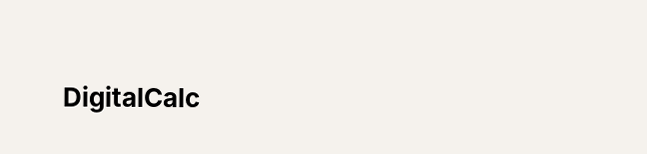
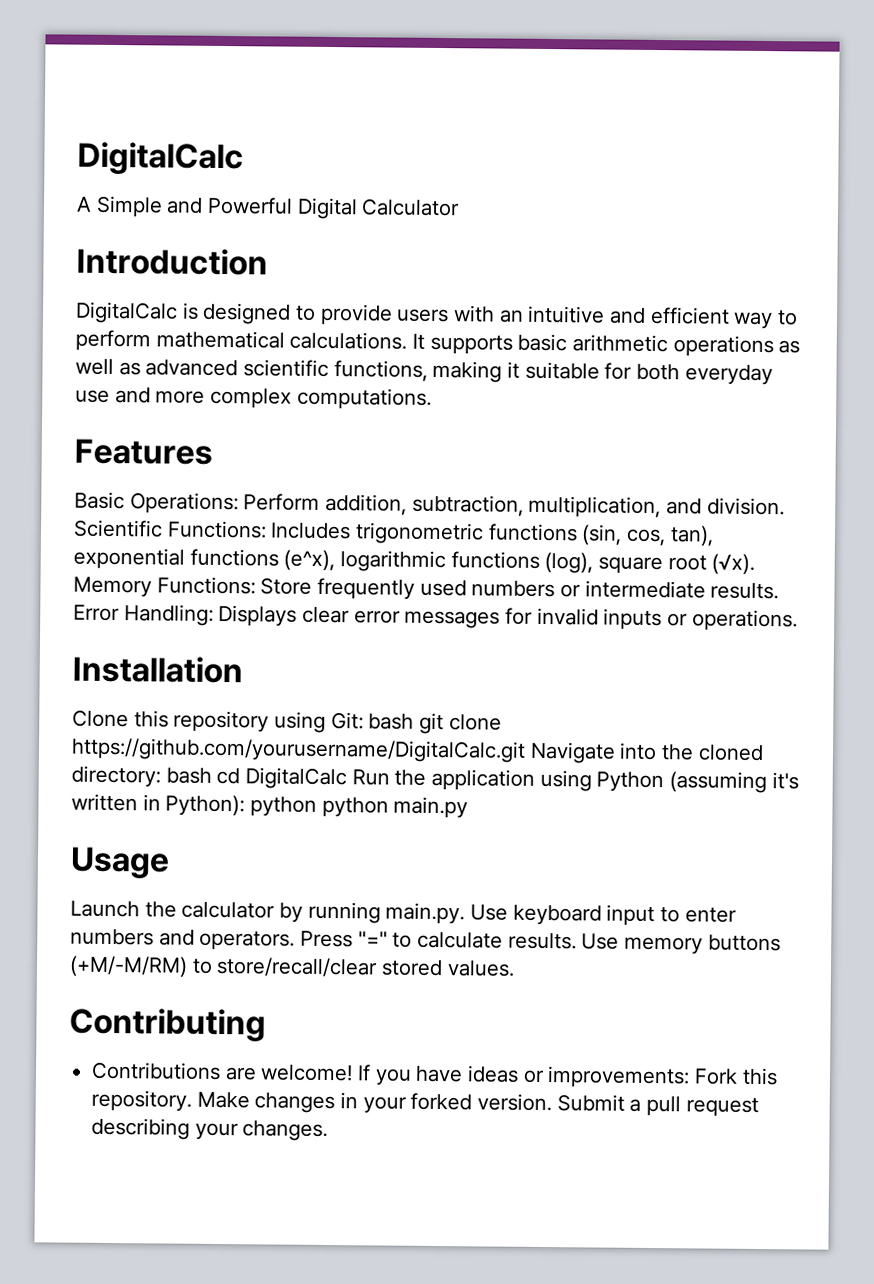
[62,85,200,114] DigitalCalc -> [77,141,244,176] [76,195,461,220] [76,247,268,276] [75,301,799,330] [75,329,801,358] [75,358,773,386] [75,387,432,410] [74,438,213,465] [74,491,785,519] [73,519,714,547] [73,547,756,575] [73,576,780,600] [73,604,798,632] [72,655,243,684] [72,709,502,735] [71,737,764,764] [71,765,799,794] [71,793,469,819] [70,846,170,879] [70,900,737,927] [70,928,781,955] [69,955,515,978] [69,1007,266,1042] [91,1061,778,1089] [91,1089,759,1117] [91,1117,329,1142] DigitalCalc // A Simple and Powerful Digital Calculator // Introduction // DigitalCalc is designed to provide users with an intuitive and efficient way to perform mathematical calculations. It supports basic arithmetic operations as well as advanced scientific functions, making it suitable for both everyday use and more complex computations. // Features // Basic Operations: Perform addition, subtraction, multiplication, and division. Scientific Functions: Includes trigonometric functions (sin, cos, tan), exponential functions (e^x), logarithmic functions (log), square root (√x). Memory Functions: Store frequently used numbers or intermediate results. Error Handling: Displays clear error messages for invalid inputs or operations. // Installation // Clone this repository using Git: bash git clone https://github.com/yourusername/DigitalCalc.git Navigate into the cloned directory: bash cd DigitalCalc Run the application using Python (assuming it's written in Python): python python main.py // Usage // Launch the calculator by running main.py. Use keyboard input to enter numbers and operators. Press "=" to calculate results. Use memory buttons (+M/-M/RM) to store/recall/clear stored values. // Contributing // Contributions are welcome! If you have ideas or improvements: Fork this repository. Make changes in your forked version. Submit a pull request describing your changes.

